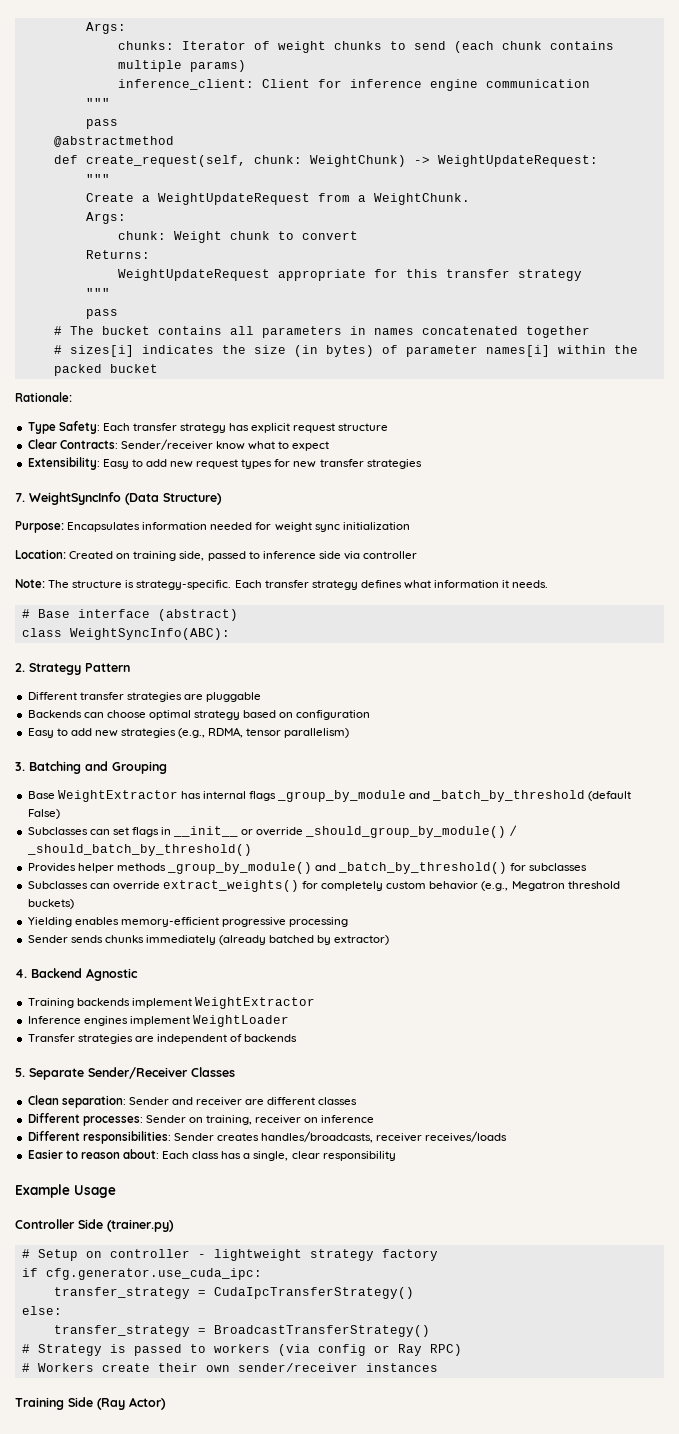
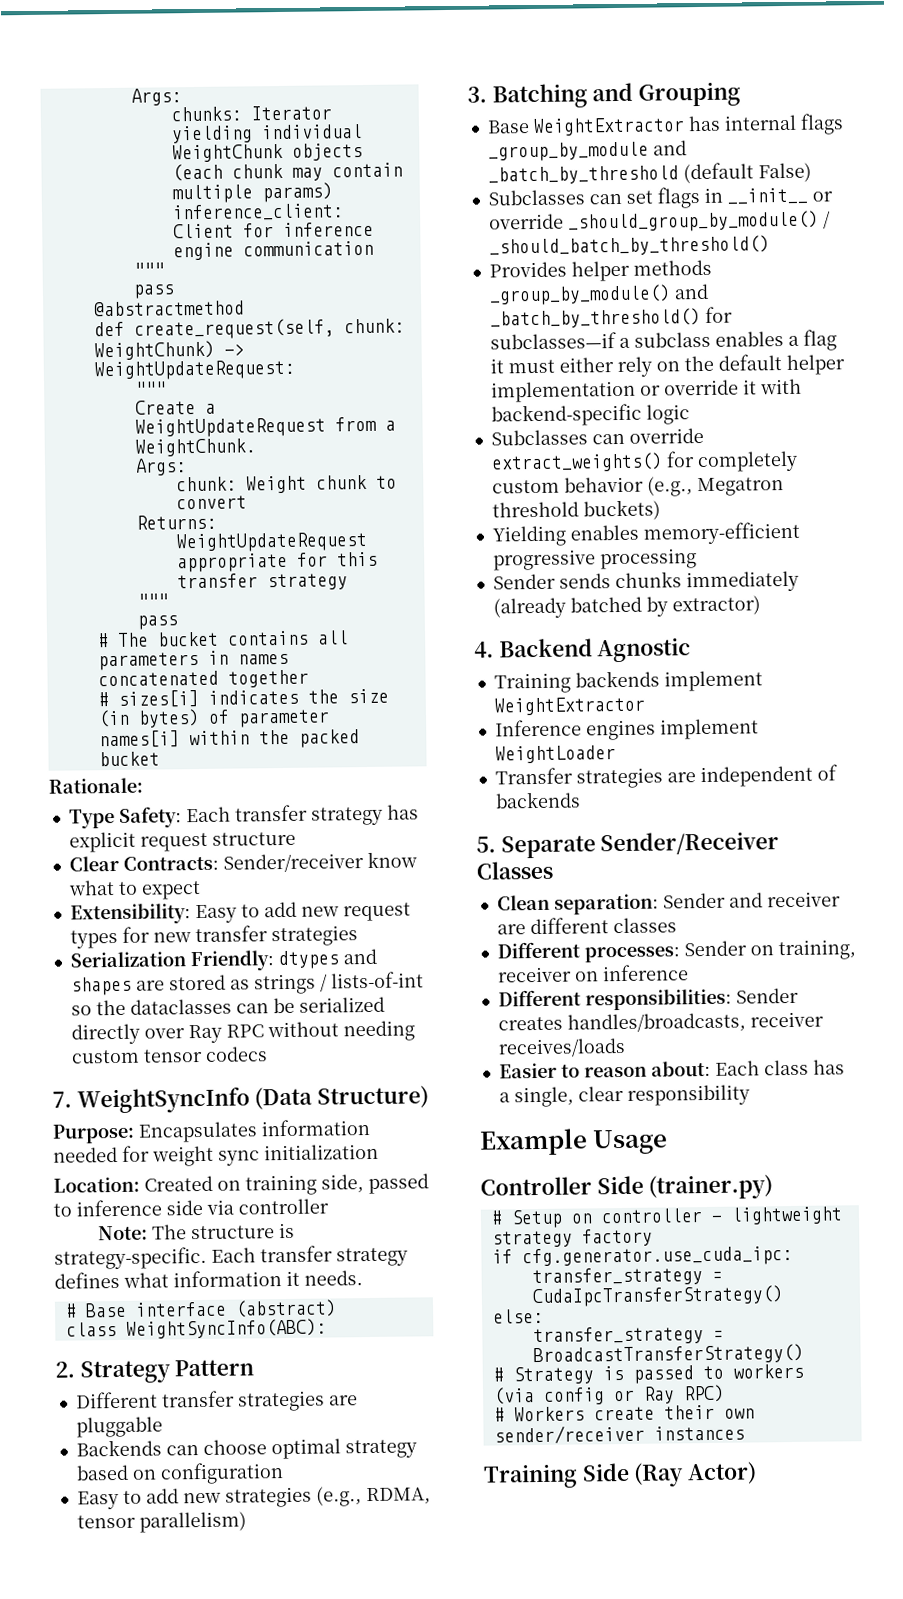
[253,41,614,53] of weight chunks to send (each chunk contains -> [170,124,363,144] [171,143,363,163] [171,162,403,182] yielding individual WeightChunk objects (each chunk may contain
(422, 464) none -> [69,948,377,972] [70,971,424,996] [70,996,385,1016] [70,1020,415,1045] [70,1046,268,1064] // Serialization Friendly: dtypes and shapes are stored as strings / lists-of-int so the dataclasses can be serialized directly over Ray RPC without needing custom tensor codecs
[529,863,588,871] subclasses -> [489,329,837,351] [489,354,845,378] [490,378,802,403] [490,403,690,427] subclasses—if a subclass enables a flag it must either rely on the default helper implementation or override it with backend-specific logic

